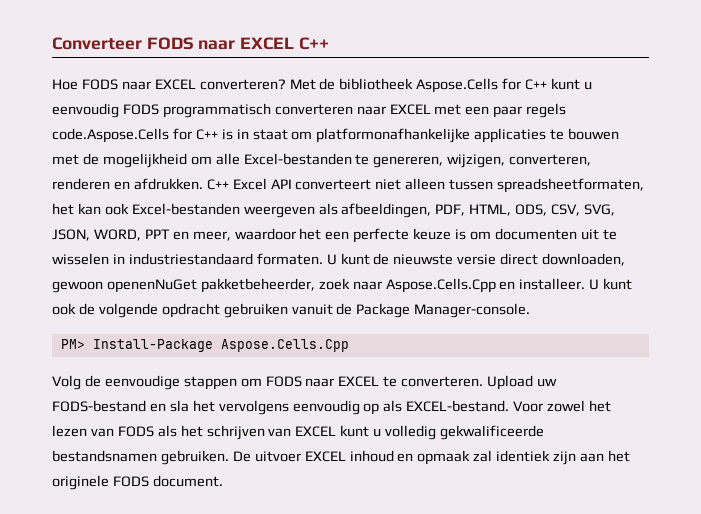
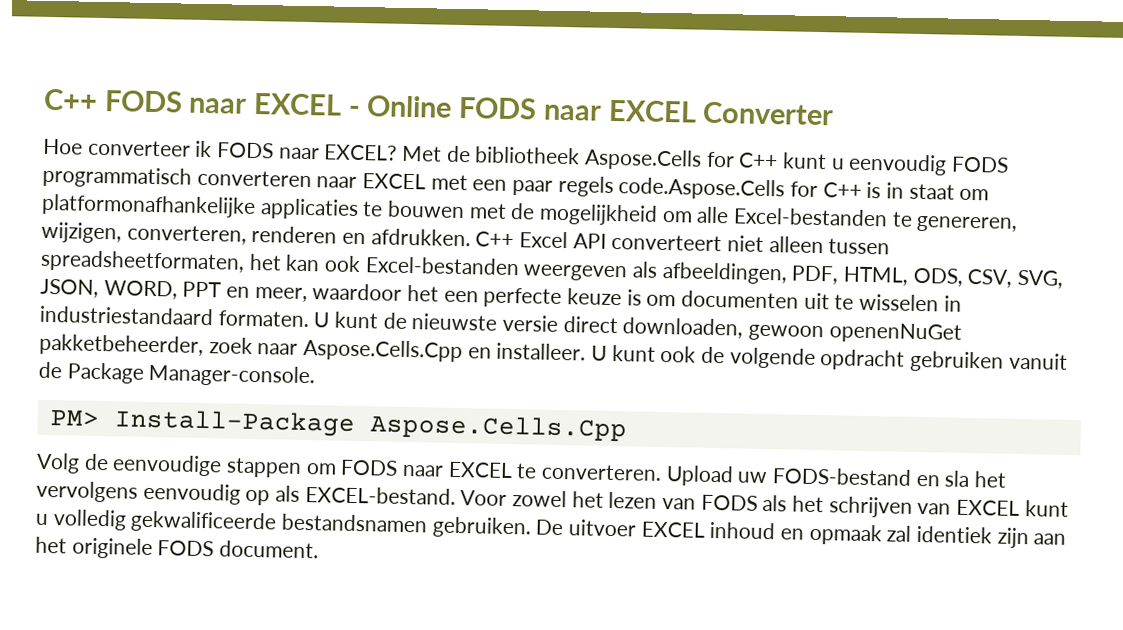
[52,37,329,50] [52,79,286,90] Converteer FODS naar EXCEL C++ // Hoe FODS naar EXCEL converteren? -> [43,88,835,126] [43,138,398,161] C++ FODS naar EXCEL - Online FODS naar EXCEL Converter // Hoe converteer ik FODS naar EXCEL?

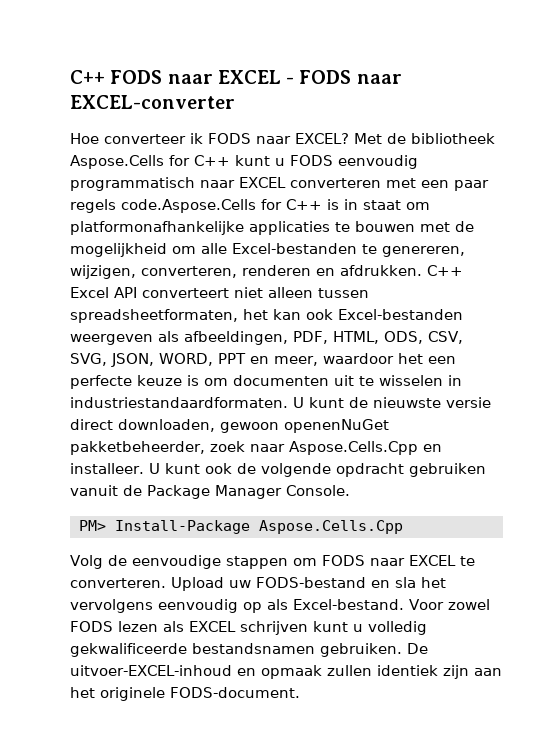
[366,95,835,126] Online FODS naar EXCEL Converter -> [299,70,402,84] [70,95,235,109] FODS naar EXCEL-converter
[848,153,1010,176] [42,165,427,190] eenvoudig FODS programmatisch converteren naar EXCEL -> [290,155,418,169] [70,177,381,191] FODS eenvoudig programmatisch naar EXCEL converteren
[39,305,310,328] industriestandaard formaten. -> [70,397,288,408] industriestandaardformaten.
[148,363,316,388] Manager-console. -> [215,485,350,499] Manager Console.
[304,486,456,505] EXCEL-bestand. -> [293,599,404,610] Excel-bestand.
[571,491,1021,518] het lezen van FODS als het schrijven van EXCEL -> [70,621,308,635] FODS lezen als EXCEL schrijven
[568,519,776,540] uitvoer EXCEL inhoud -> [70,665,232,676] uitvoer-EXCEL-inhoud
[886,525,912,542] zal -> [326,665,372,676] zullen
[157,540,320,559] FODS document. -> [170,687,300,698] FODS-document.

